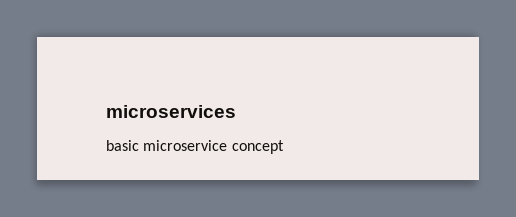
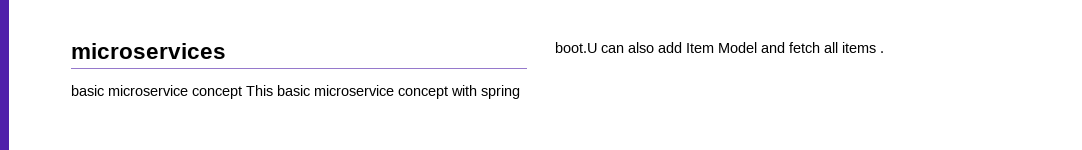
(284, 147) none -> [246,85,520,99] [555,42,884,53] This basic microservice concept with spring boot.U can also add Item Model and fetch all items .

